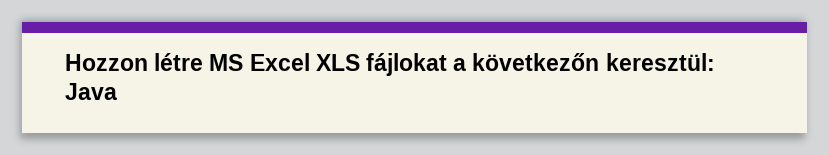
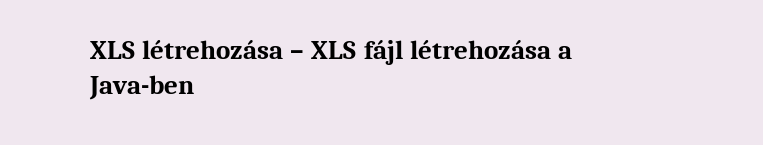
[65,53,715,76] [65,83,117,100] Hozzon létre MS Excel XLS fájlokat a következőn keresztül: Java -> [90,40,572,65] [89,75,194,100] XLS létrehozása – XLS fájl létrehozása a Java-ben

